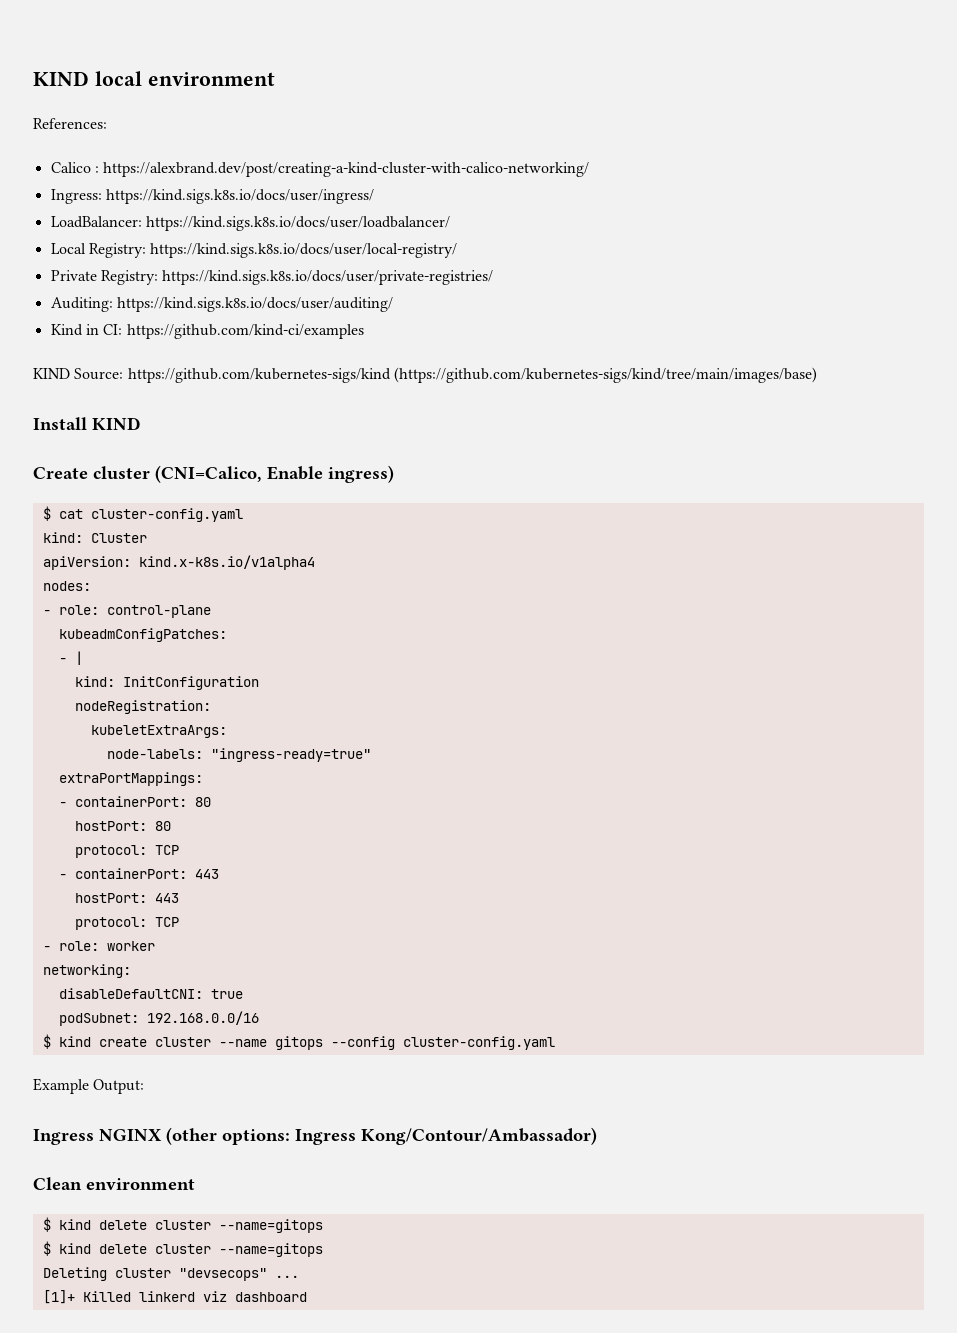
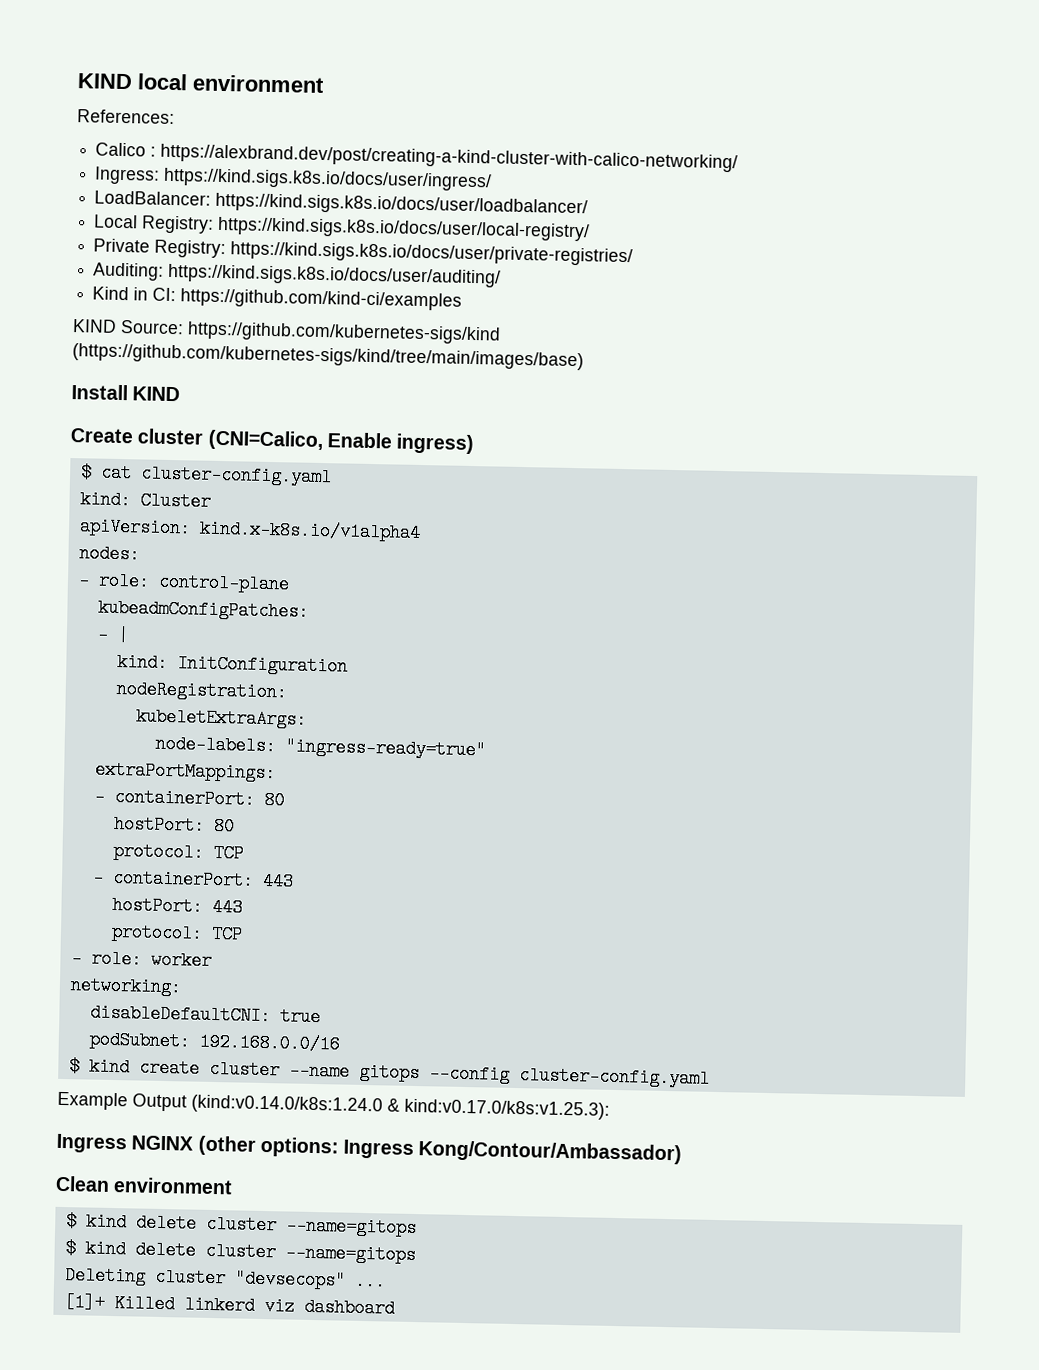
[93,1079,145,1094] Output: -> [132,1093,610,1120] Output (kind:v0.14.0/k8s:1.24.0 & kind:v0.17.0/k8s:v1.25.3):

